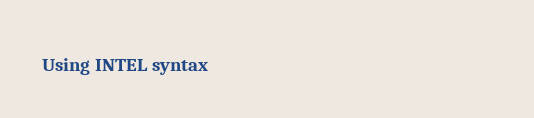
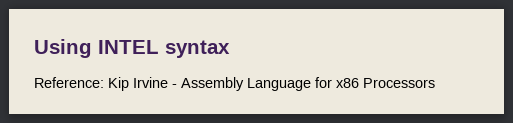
(208, 67) none -> [34,77,435,91] // Reference: Kip Irvine - Assembly Language for x86 Processors

